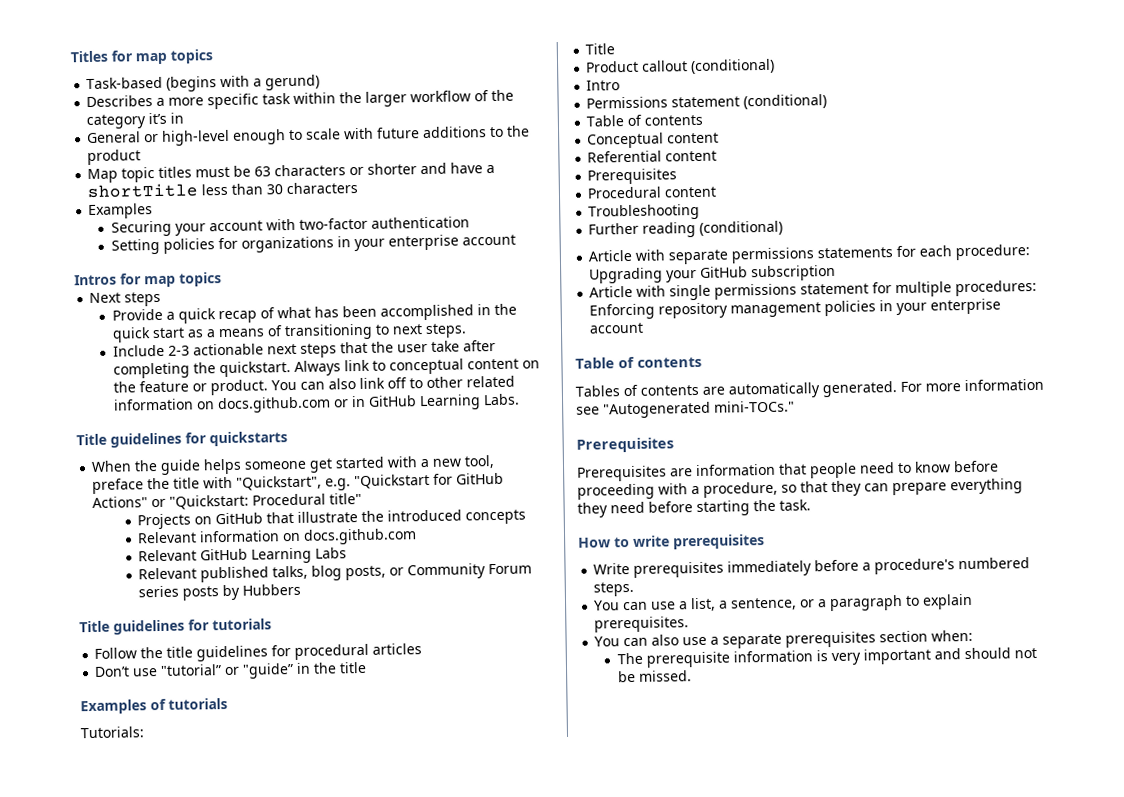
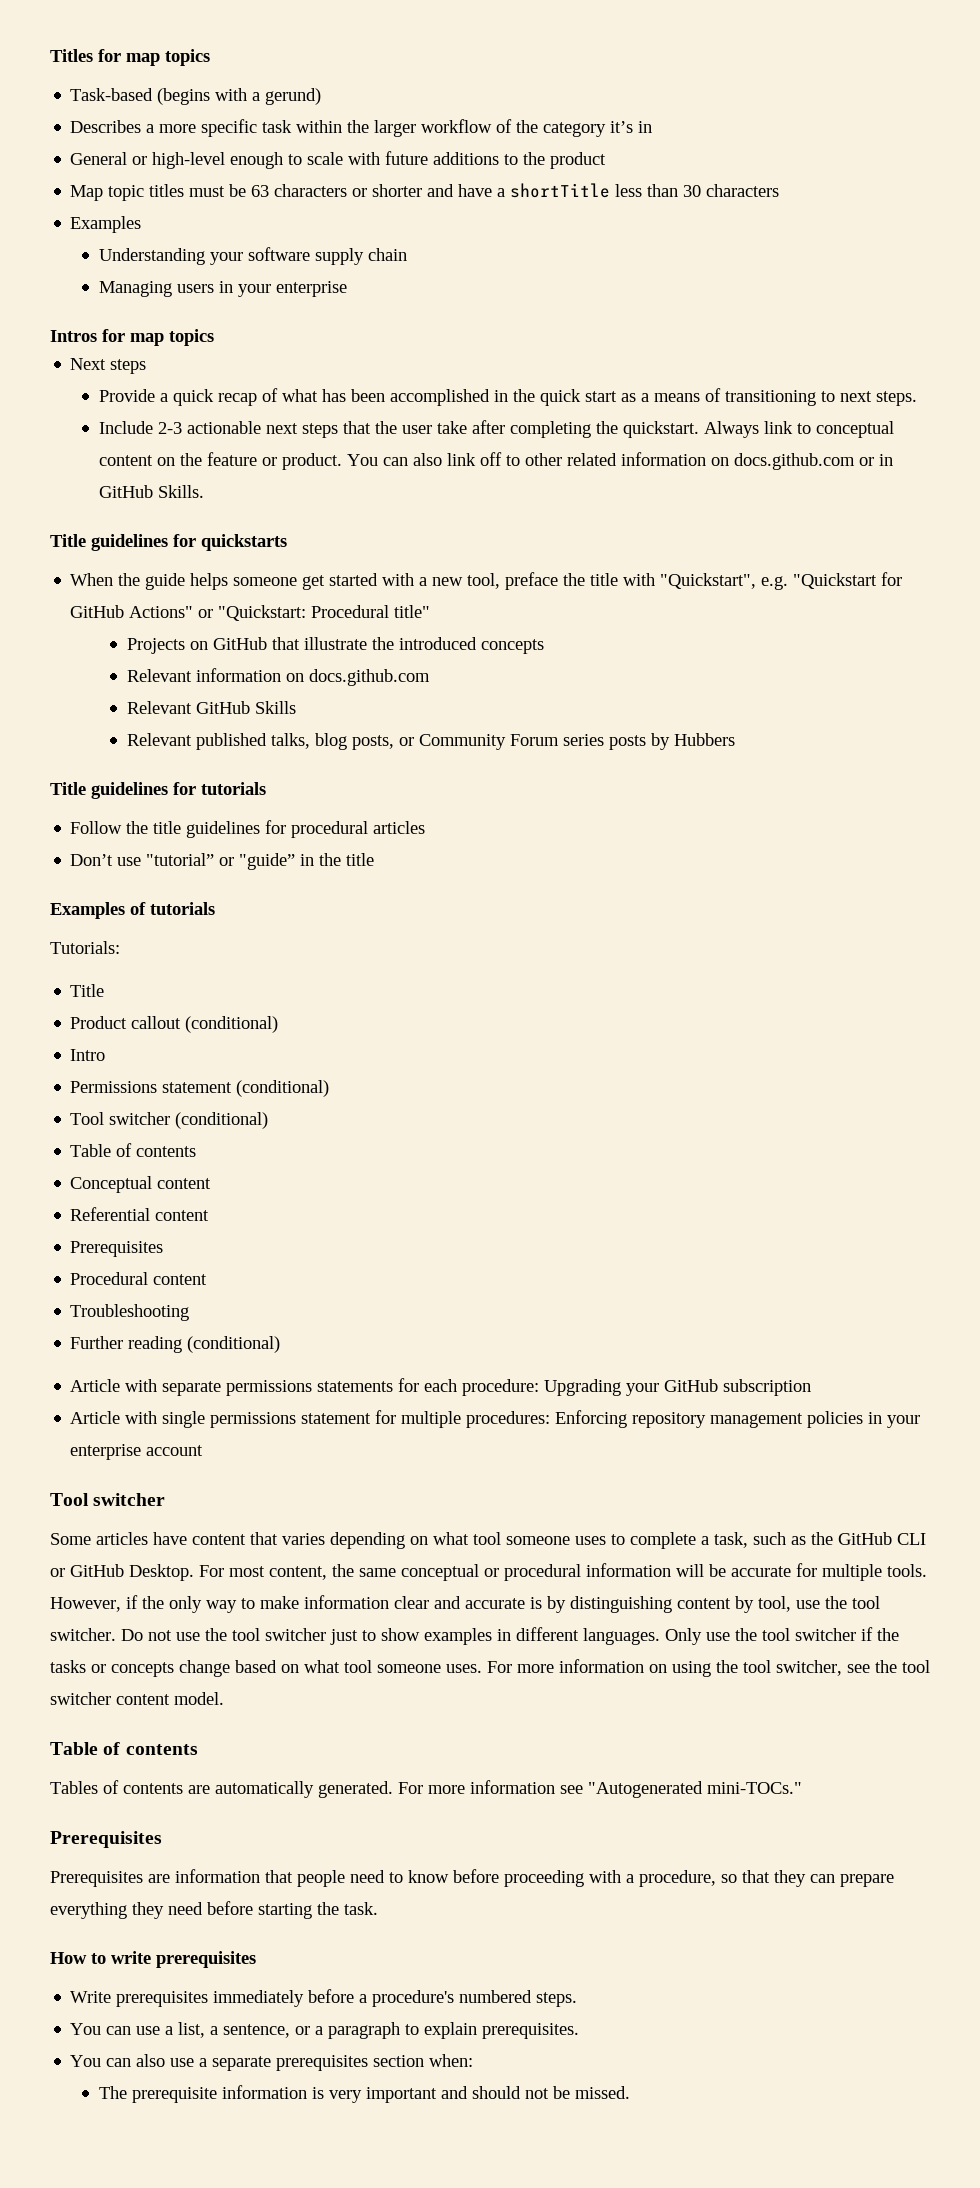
[110,216,470,237] [110,234,516,255] Securing your account with two-factor authentication // Setting policies for organizations in your enterprise account -> [98,247,407,265] [98,281,347,297] Understanding your software supply chain // Managing users in your enterprise
[418,393,520,411] Learning Labs. -> [157,485,204,498] Skills.
[251,547,348,564] Learning Labs -> [254,701,296,714] Skills
(828, 102) none -> [70,1112,269,1129] // Tool switcher (conditional)
(645, 328) none -> [50,1493,166,1506] [50,1532,926,1549] [50,1563,927,1581] [50,1595,880,1613] [50,1627,899,1645] [50,1659,930,1677] [50,1692,224,1705] // Tool switcher // Some articles have content that varies depending on what tool someone uses to complete a task, such as the GitHub CLI or GitHub Desktop. For most content, the same conceptual or procedural information will be accurate for multiple tools. However, if the only way to make information clear and accurate is by distinguishing content by tool, use the tool switcher. Do not use the tool switcher just to show examples in different languages. Only use the tool switcher if the tasks or concepts change based on what tool someone uses. For more information on using the tool switcher, see the tool switcher content model.

